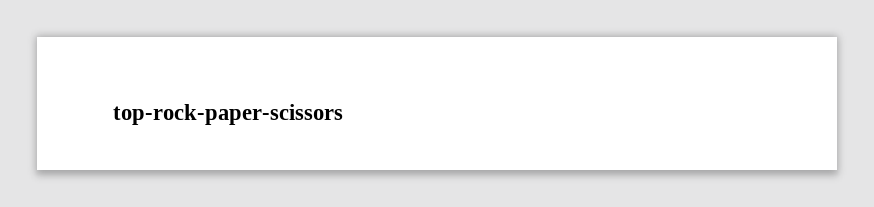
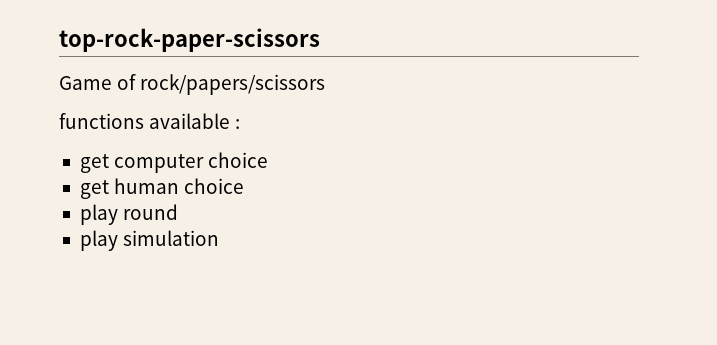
(343, 114) none -> [59,74,326,95] [59,113,241,129] [79,152,269,173] [79,178,245,199] [79,204,179,225] [79,230,220,251] // Game of rock/papers/scissors // functions available : // get computer choice // get human choice // play round // play simulation

